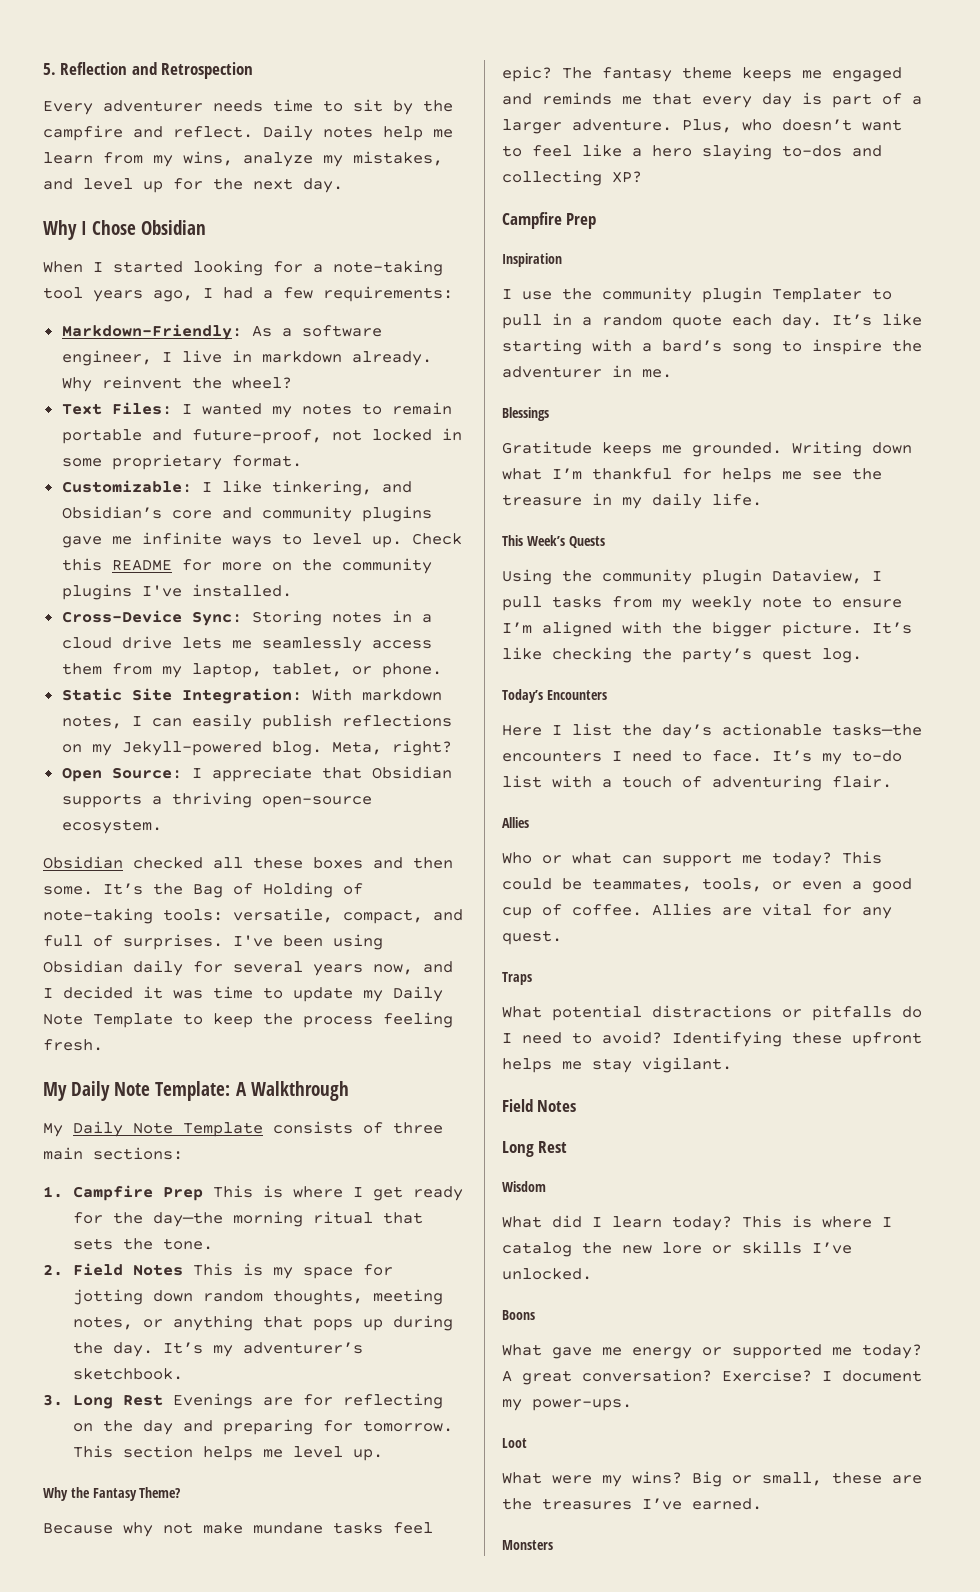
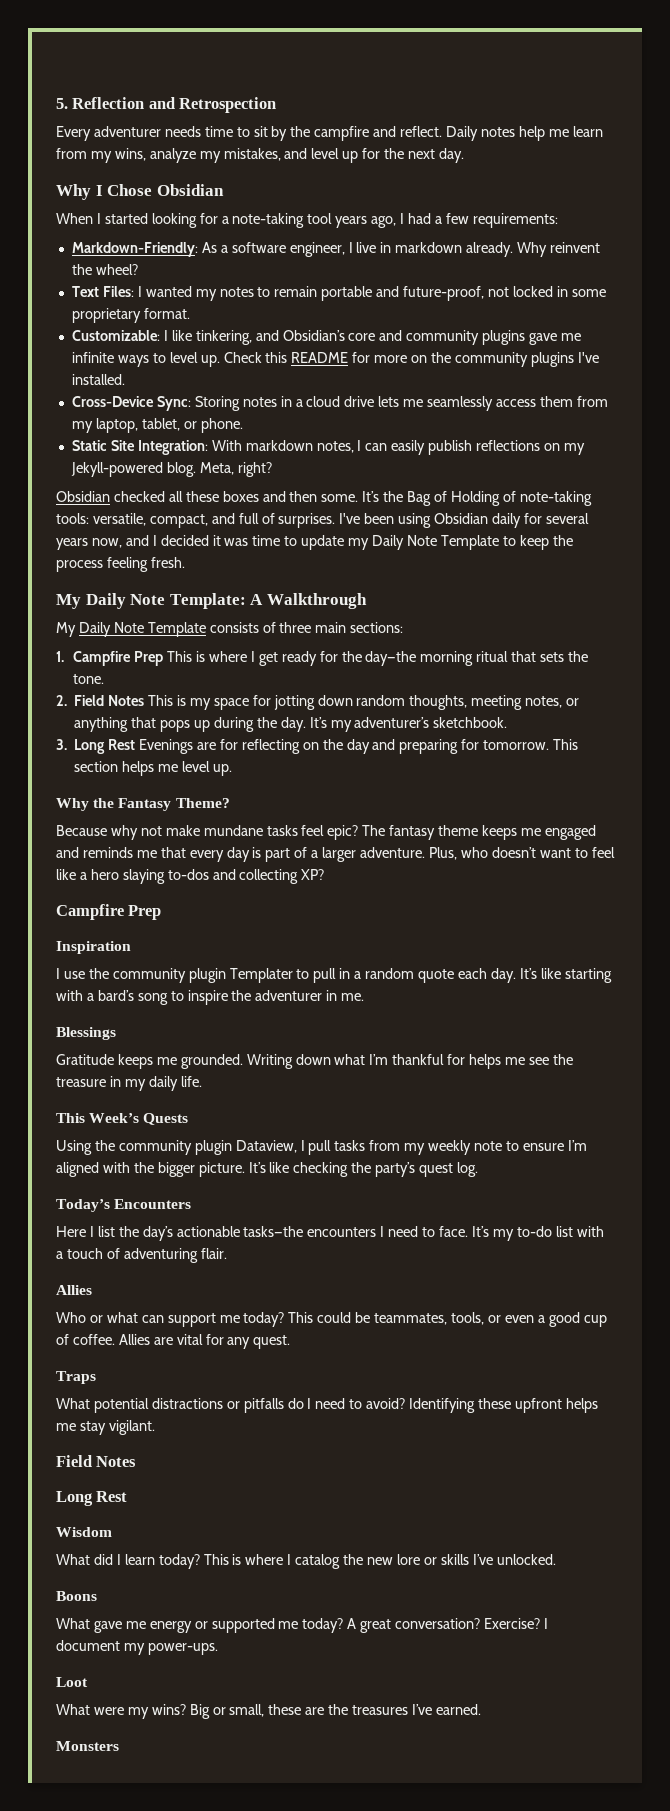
[61,766,452,782] [61,792,372,808] [61,819,162,834] // Open Source: I appreciate that Obsidian supports a thriving open-source ecosystem. -> (272, 469) none

